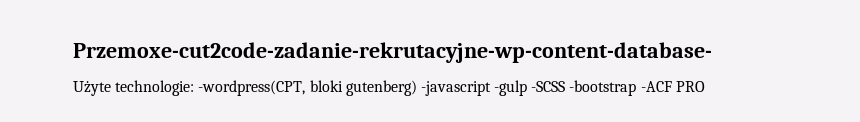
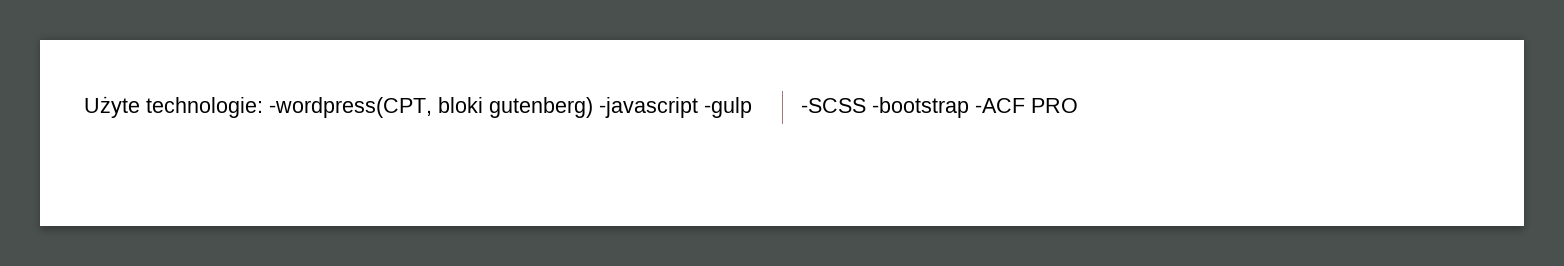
[73,42,712,63] Przemoxe-cut2code-zadanie-rekrutacyjne-wp-content-database- // -> (84, 107) none

